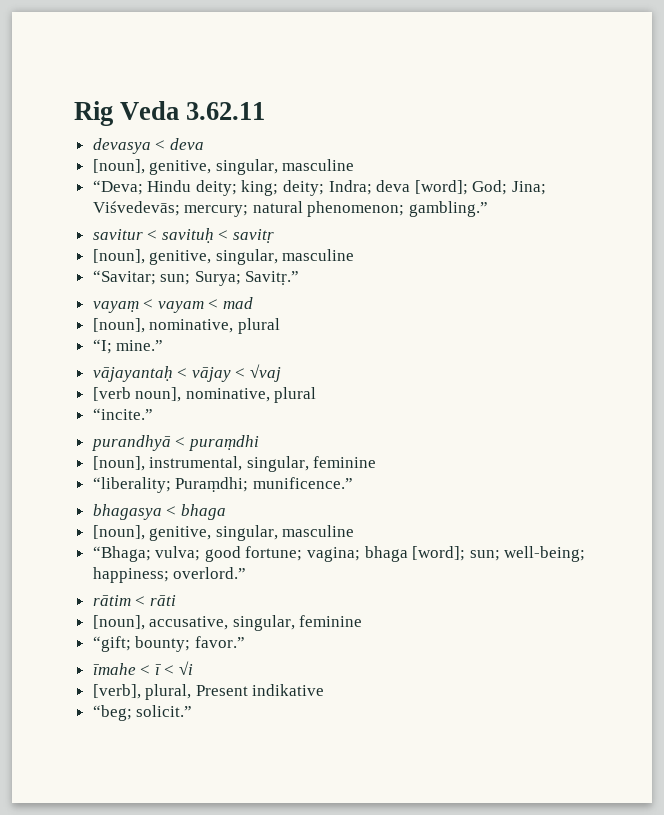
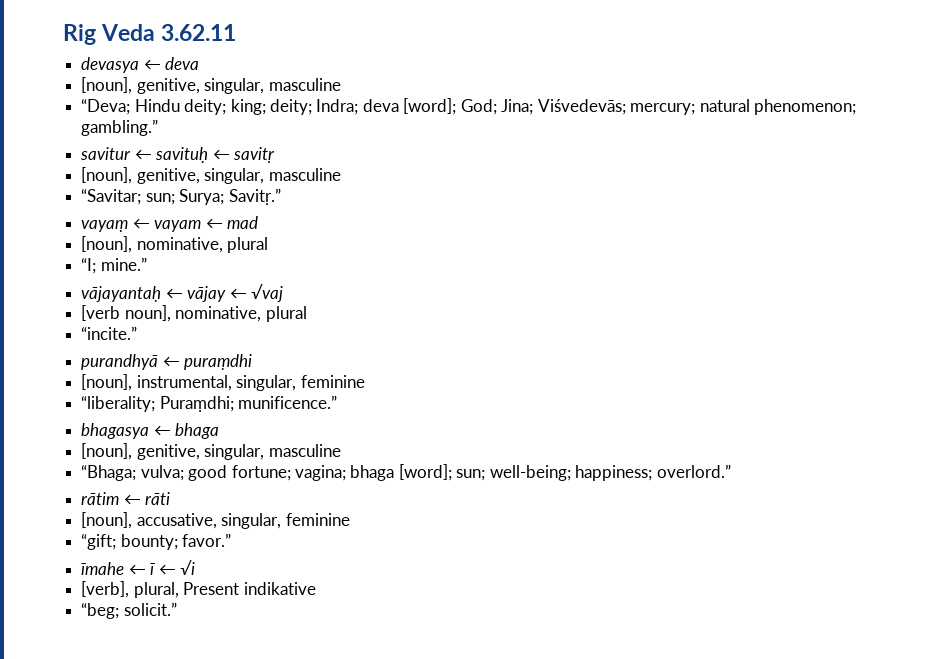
[155,140,166,150] < -> [143,59,161,70] ←
[147,228,229,243] < savituḥ < -> [134,147,230,163] ← savituḥ ←
[143,299,219,313] < vayam < -> [132,218,223,232] ← vayam ←
[177,367,246,382] < vājay < -> [165,286,247,302] ← vājay ←
[175,437,186,447] < -> [162,356,180,367] ←
[166,506,177,516] < -> [153,425,171,436] ←
[135,596,146,606] < -> [123,494,141,505] ←
[140,664,175,675] < ī < -> [128,563,176,575] ← ī ←

